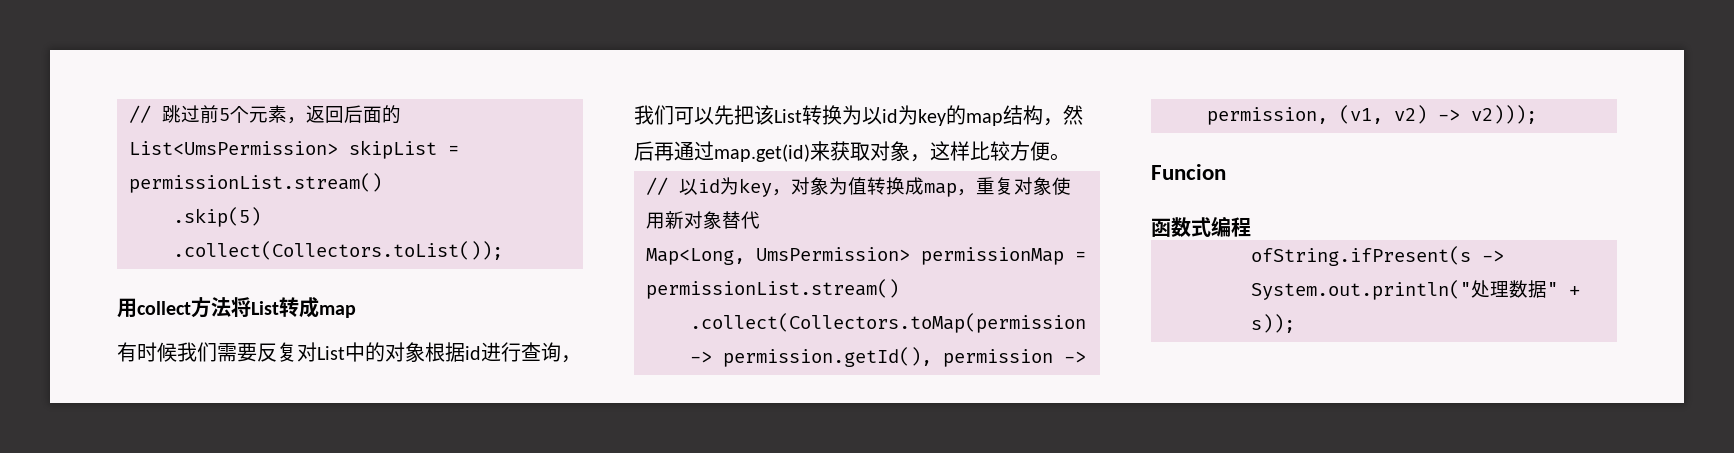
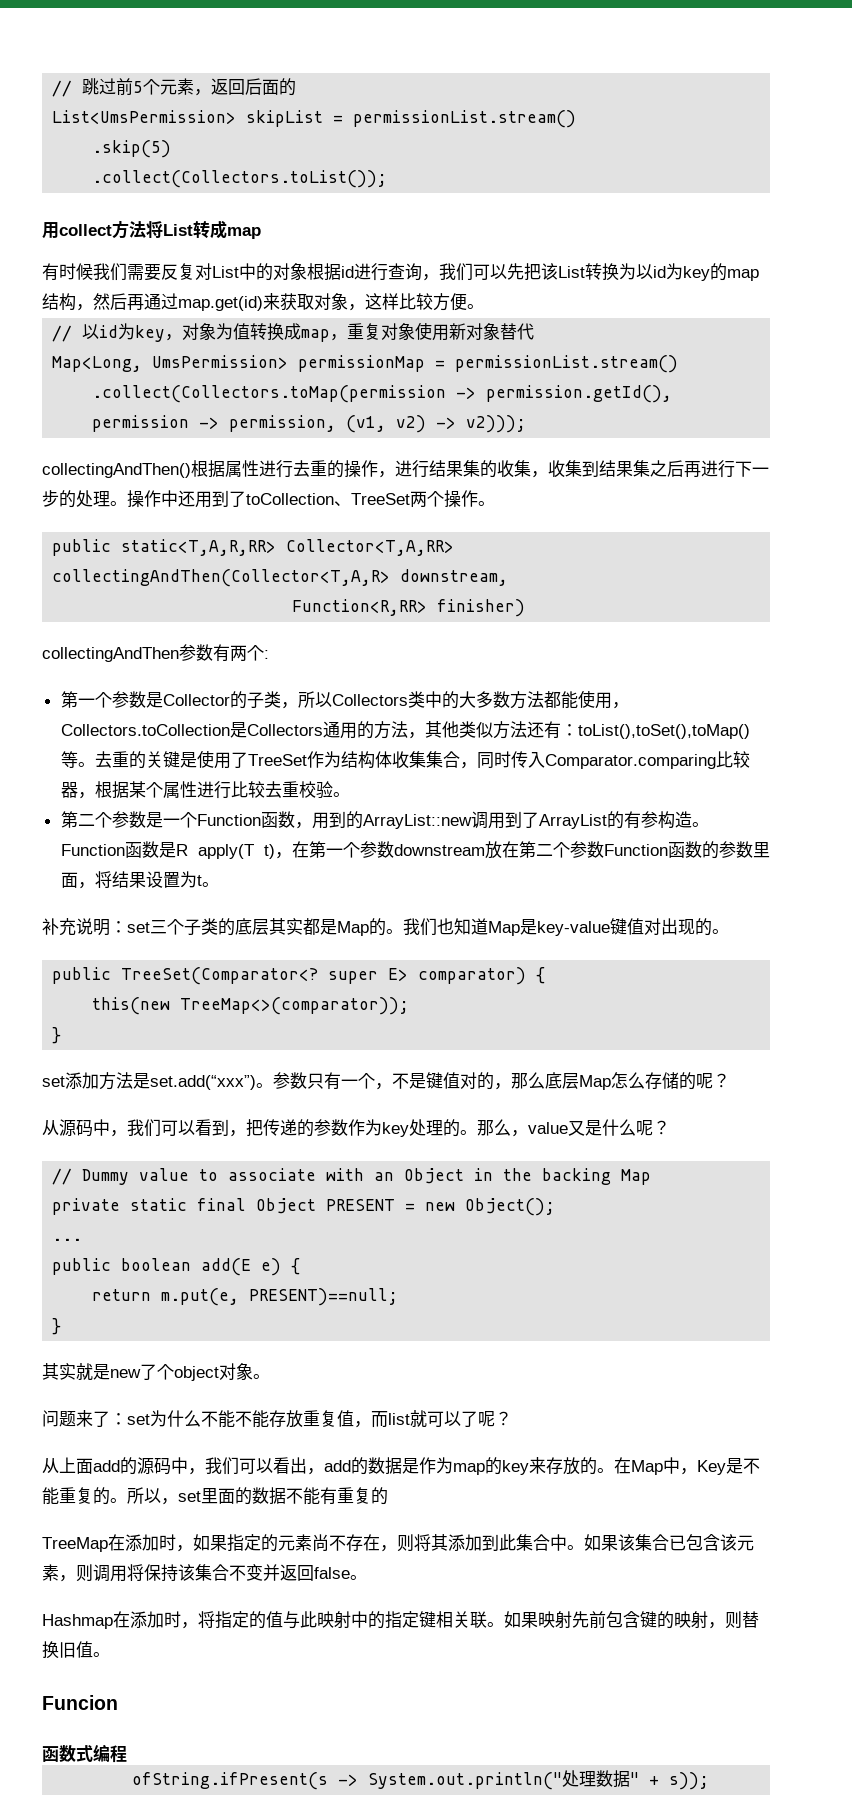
(1537, 114) none -> [42,460,769,478] [42,490,495,508] [52,539,455,556] [52,569,509,587] [292,599,526,617] [42,644,269,662] [60,690,629,709] [60,721,750,739] [60,750,750,769] [60,781,350,799] [60,811,709,829] [60,841,770,859] [60,871,219,889] [42,918,729,936] [52,967,546,985] [92,997,410,1015] [52,1027,62,1044] [42,1072,730,1090] [42,1119,670,1137] [52,1168,652,1185] [52,1198,556,1216] [52,1238,83,1241] [52,1258,301,1276] [92,1288,399,1306] [52,1318,62,1335] [42,1363,270,1381] [42,1410,512,1428] [42,1457,760,1475] [42,1487,388,1505] [42,1534,754,1552] [42,1564,367,1582] [42,1611,759,1629] [42,1641,110,1659] // collectingAndThen()根据属性进行去重的操作，进行结果集的收集，收集到结果集之后再进行下一步的处理。操作中还用到了toCollection、TreeSet两个操作。 // public static<T,A,R,RR> Collector<T,A,RR> collectingAndThen(Collector<T,A,R> downstream, // Function<R,RR> finisher) // collectingAndThen参数有两个: // 第一个参数是Collector的子类，所以Collectors类中的大多数方法都能使用，Collectors.toCollection是Collectors通用的方法，其他类似方法还有：toList(),toSet(),toMap()等。去重的关键是使用了TreeSet作为结构体收集集合，同时传入Comparator.comparing比较器，根据某个属性进行比较去重校验。 // 第二个参数是一个Function函数，用到的ArrayList::new调用到了ArrayList的有参构造。Function函数是R apply(T t)，在第一个参数downstream放在第二个参数Function函数的参数里面，将结果设置为t。 // 补充说明：set三个子类的底层其实都是Map的。我们也知道Map是key-value键值对出现的。 // public TreeSet(Comparator<? super E> comparator) { // this(new TreeMap<>(comparator)); // } // set添加方法是set.add(“xxx”)。参数只有一个，不是键值对的，那么底层Map怎么存储的呢？ // 从源码中，我们可以看到，把传递的参数作为key处理的。那么，value又是什么呢？ // // Dummy value to associate with an Object in the backing Map // private static final Object PRESENT = new Object(); // ... // public boolean add(E e) { // return m.put(e, PRESENT)==null; // } // 其实就是new了个object对象。 // 问题来了：set为什么不能不能存放重复值，而list就可以了呢？ // 从上面add的源码中，我们可以看出，add的数据是作为map的key来存放的。在Map中，Key是不能重复的。所以，set里面的数据不能有重复的 // TreeMap在添加时，如果指定的元素尚不存在，则将其添加到此集合中。如果该集合已包含该元素，则调用将保持该集合不变并返回false。 // Hashmap在添加时，将指定的值与此映射中的指定键相关联。如果映射先前包含键的映射，则替换旧值。

